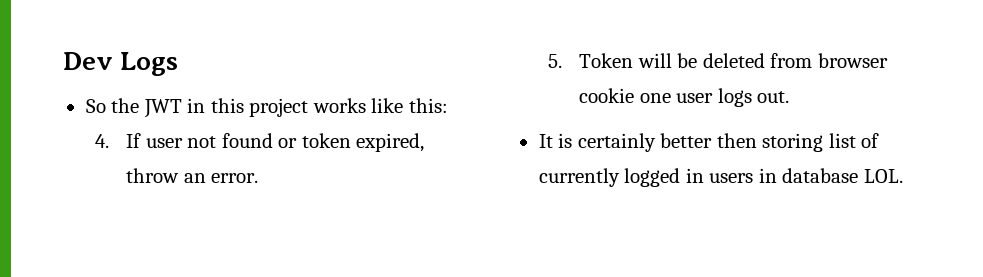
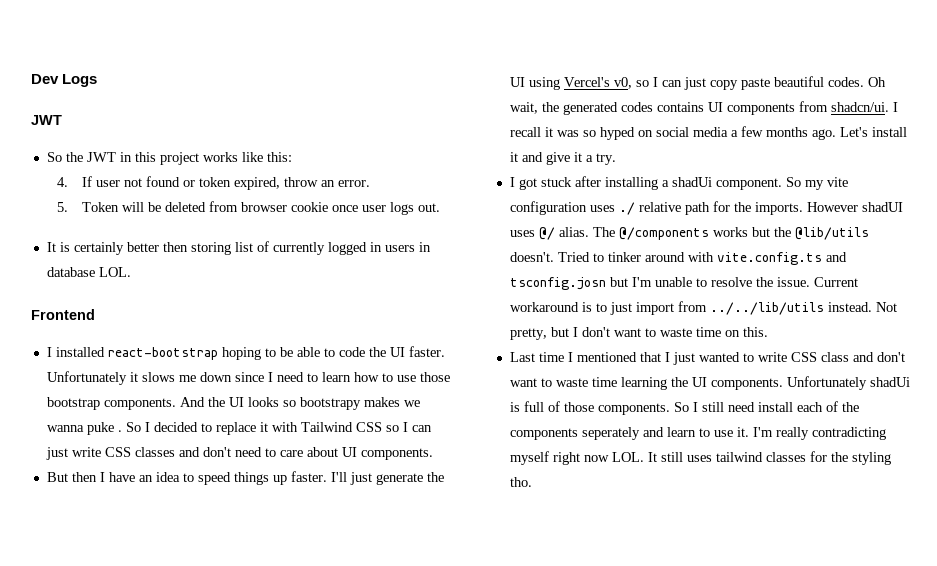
(179, 64) none -> [31,115,62,125] // JWT
[639,93,671,103] one -> [331,205,358,212] once
(903, 176) none -> [31,309,95,320] [46,346,445,360] [46,371,450,385] [46,397,420,410] [46,422,432,435] [45,447,433,460] [46,471,444,485] [509,76,886,90] [509,101,898,115] [509,126,907,140] [509,152,616,165] [509,176,848,190] [509,201,903,215] [509,227,869,240] [509,252,847,265] [509,277,858,290] [509,301,897,315] [509,327,768,340] [509,352,905,365] [509,376,910,390] [509,401,859,415] [509,427,886,440] [509,451,891,465] [509,477,532,487] // Frontend // I installed react-bootstrap hoping to be able to code the UI faster. Unfortunately it slows me down since I need to learn how to use those bootstrap components. And the UI looks so bootstrapy makes we wanna puke . So I decided to replace it with Tailwind CSS so I can just write CSS classes and don't need to care about UI components. // But then I have an idea to speed things up faster. I'll just generate the UI using Vercel's v0, so I can just copy paste beautiful codes. Oh wait, the generated codes contains UI components from shadcn/ui. I recall it was so hyped on social media a few months ago. Let's install it and give it a try. // I got stuck after installing a shadUi component. So my vite configuration uses ./ relative path for the imports. However shadUI uses @/ alias. The @/components works but the @lib/utils doesn't. Tried to tinker around with vite.config.ts and tsconfig.josn but I'm unable to resolve the issue. Current workaround is to just import from ../../lib/utils instead. Not pretty, but I don't want to waste time on this. // Last time I mentioned that I just wanted to write CSS class and don't want to waste time learning the UI components. Unfortunately shadUi is full of those components. So I still need install each of the components seperately and learn to use it. I'm really contradicting myself right now LOL. It still uses tailwind classes for the styling tho.

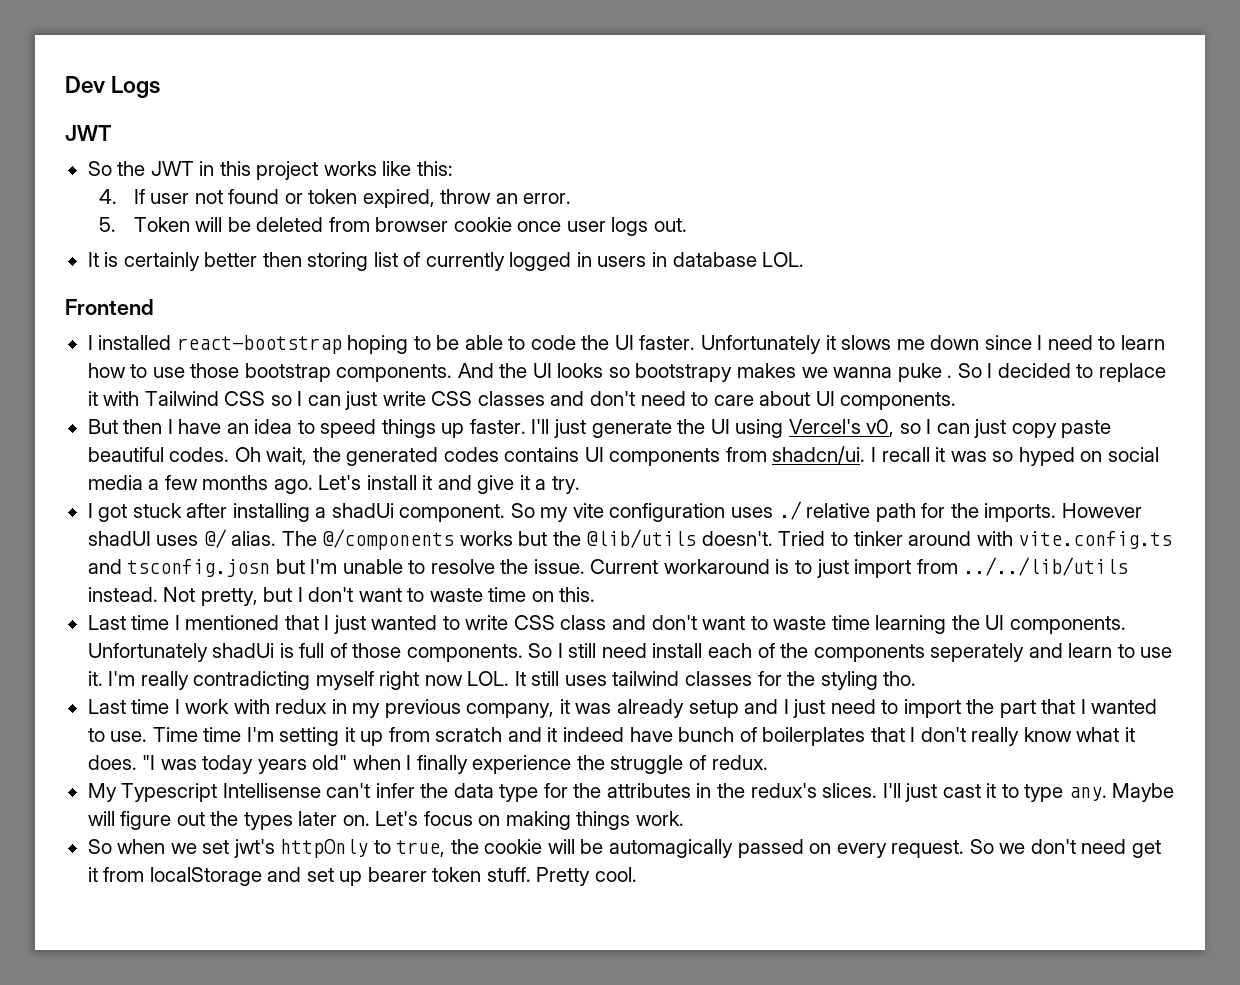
(532, 482) none -> [87,699,1158,718] [87,727,1135,746] [87,755,768,774] [87,783,1175,802] [87,811,684,830] [87,839,1161,858] [87,867,637,886] // Last time I work with redux in my previous company, it was already setup and I just need to import the part that I wanted to use. Time time I'm setting it up from scratch and it indeed have bunch of boilerplates that I don't really know what it does. "I was today years old" when I finally experience the struggle of redux. // My Typescript Intellisense can't infer the data type for the attributes in the redux's slices. I'll just cast it to type any. Maybe will figure out the types later on. Let's focus on making things work. // So when we set jwt's httpOnly to true, the cookie will be automagically passed on every request. So we don't need get it from localStorage and set up bearer token stuff. Pretty cool.

